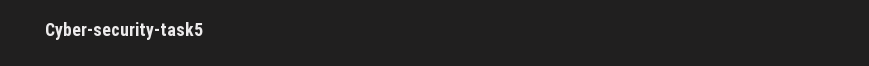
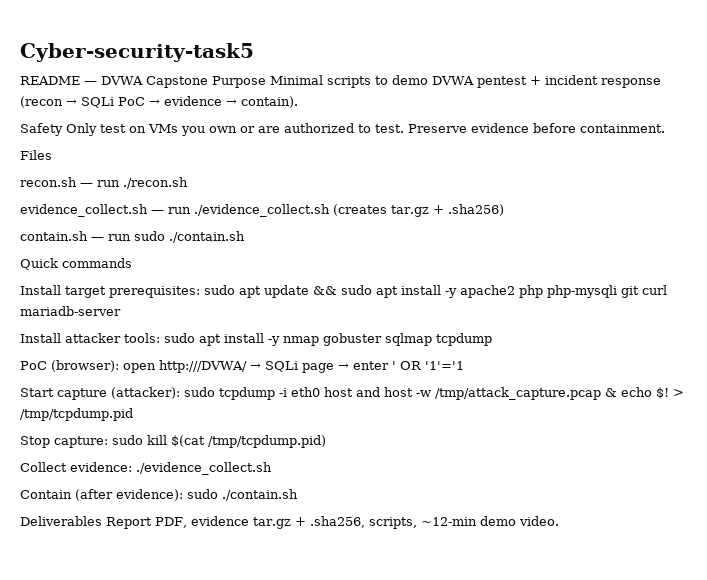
(203, 31) none -> [20,75,661,88] [20,96,298,108] [20,123,665,136] [20,150,52,160] [20,177,188,189] [20,204,504,217] [20,231,245,243] [20,258,132,270] [20,285,667,298] [20,306,121,316] [20,333,492,346] [20,360,464,373] [20,387,684,400] [20,408,133,421] [20,435,326,448] [20,462,272,475] [20,489,298,501] [20,516,559,529] // README — DVWA Capstone Purpose Minimal scripts to demo DVWA pentest + incident response (recon → SQLi PoC → evidence → contain). // Safety Only test on VMs you own or are authorized to test. Preserve evidence before containment. // Files // recon.sh — run ./recon.sh // evidence_collect.sh — run ./evidence_collect.sh (creates tar.gz + .sha256) // contain.sh — run sudo ./contain.sh // Quick commands // Install target prerequisites: sudo apt update && sudo apt install -y apache2 php php-mysqli git curl mariadb-server // Install attacker tools: sudo apt install -y nmap gobuster sqlmap tcpdump // PoC (browser): open http:///DVWA/ → SQLi page → enter ' OR '1'='1 // Start capture (attacker): sudo tcpdump -i eth0 host and host -w /tmp/attack_capture.pcap & echo $! > /tmp/tcpdump.pid // Stop capture: sudo kill $(cat /tmp/tcpdump.pid) // Collect evidence: ./evidence_collect.sh // Contain (after evidence): sudo ./contain.sh // Deliverables Report PDF, evidence tar.gz + .sha256, scripts, ~12-min demo video.

